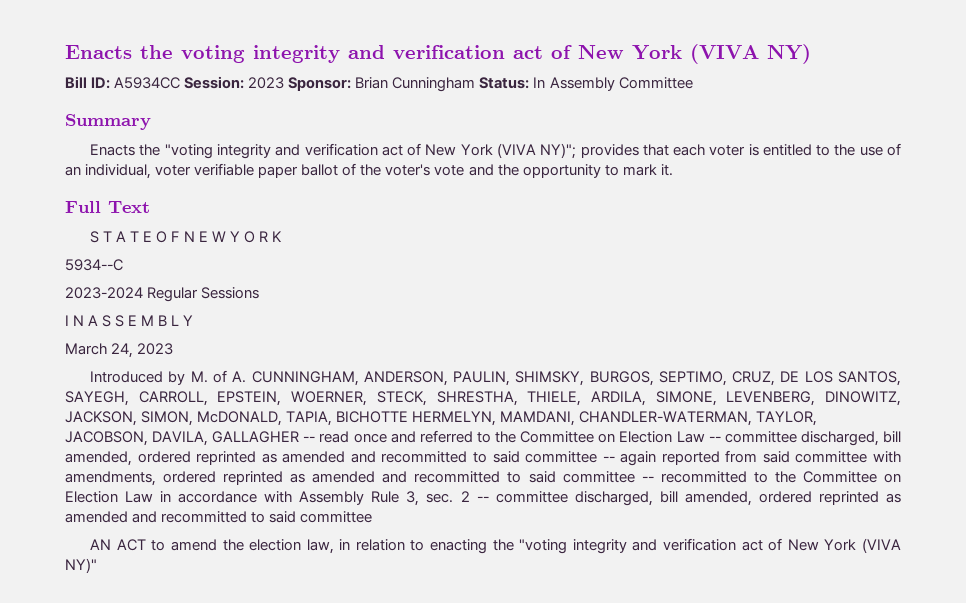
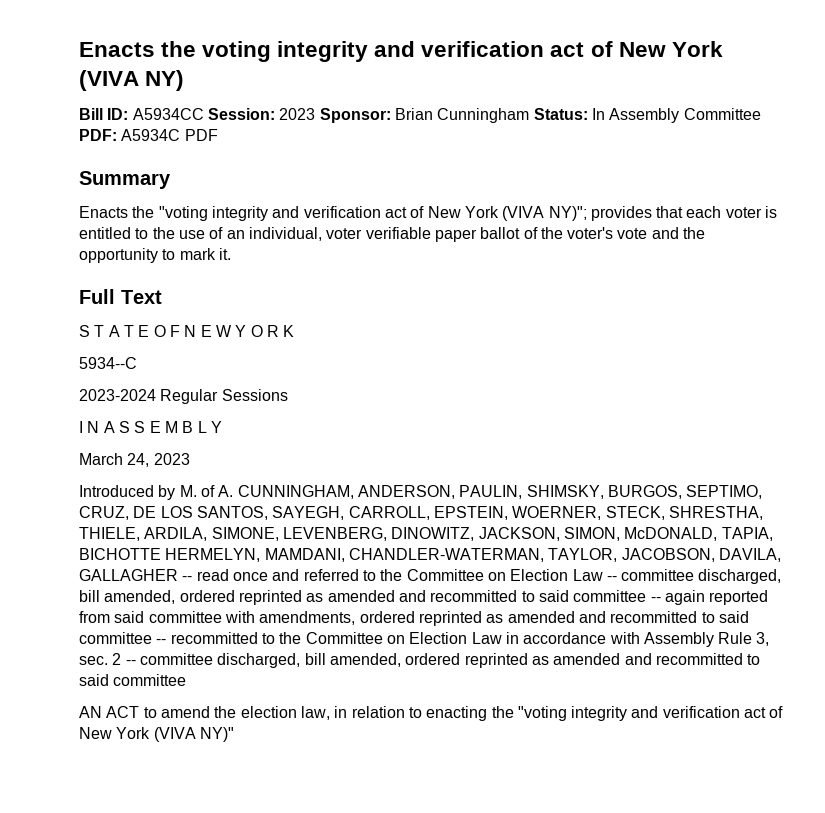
(693, 83) none -> [79,129,218,141] PDF: A5934C PDF

